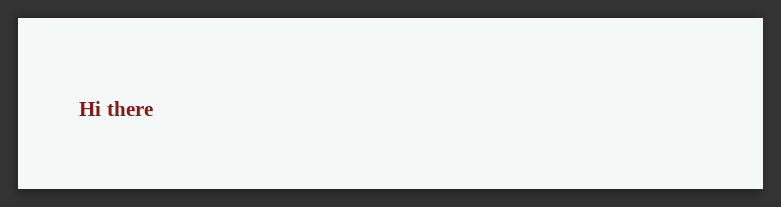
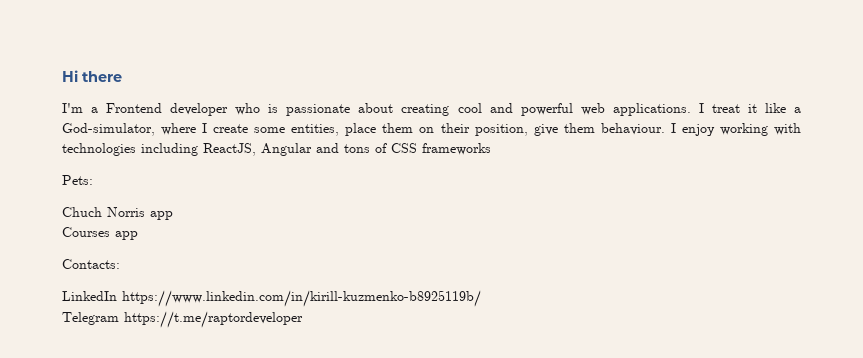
(153, 108) none -> [62,103,801,116] [62,123,801,136] [62,143,491,156] [62,175,93,185] [62,207,173,220] [62,227,138,240] [62,259,120,269] [62,290,481,307] [62,311,303,328] // I'm a Frontend developer who is passionate about creating cool and powerful web applications. I treat it like a God-simulator, where I create some entities, place them on their position, give them behaviour. I enjoy working with technologies including ReactJS, Angular and tons of CSS frameworks // Pets: // Chuch Norris app // Courses app // Contacts: // LinkedIn https://www.linkedin.com/in/kirill-kuzmenko-b8925119b/ // Telegram https://t.me/raptordeveloper

